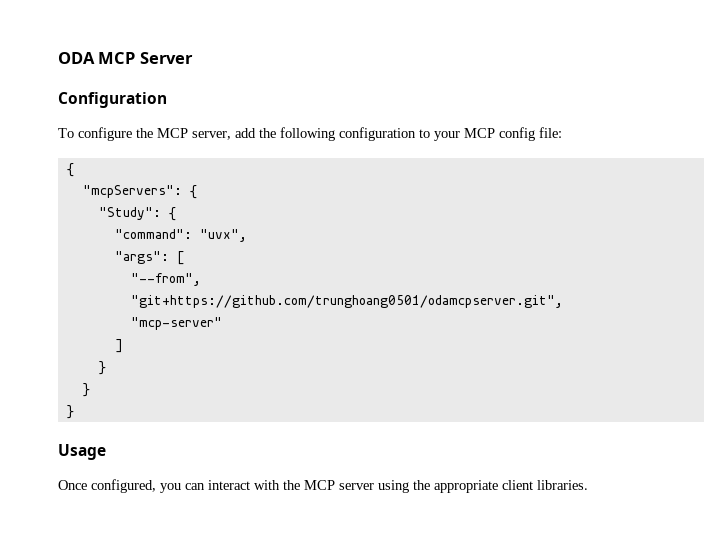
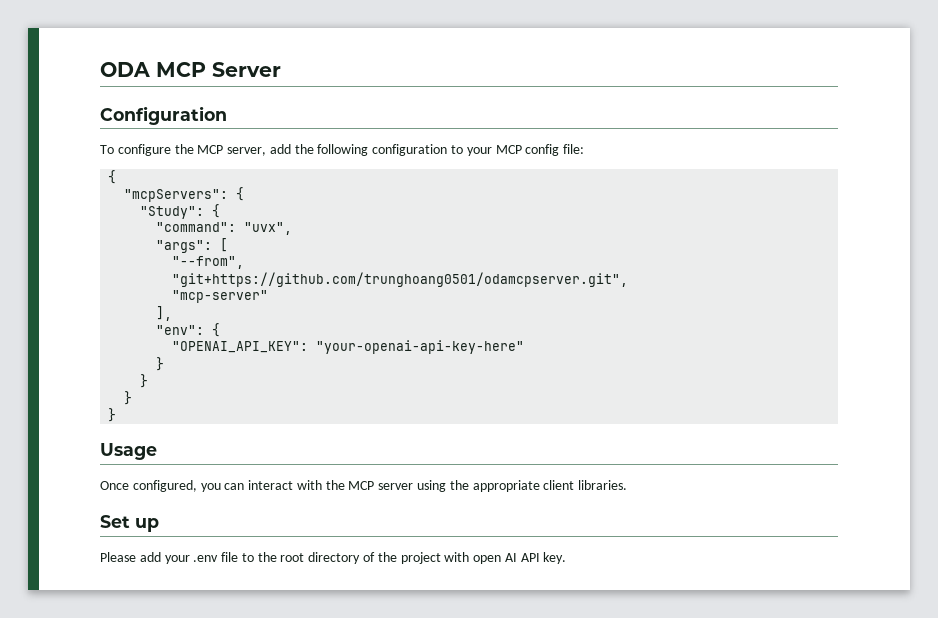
[114,339,123,353] ] -> [156,306,173,321] [156,323,221,337] [172,340,525,354] [156,357,165,371] ], // "env": { // "OPENAI_API_KEY": "your-openai-api-key-here" // }
(588, 485) none -> [100,515,159,532] [100,552,567,564] // Set up // Please add your .env file to the root directory of the project with open AI API key.

